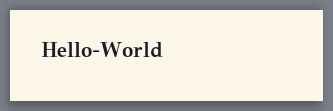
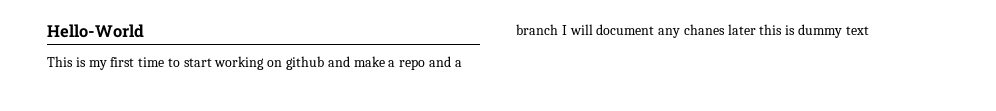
(163, 50) none -> [47,56,462,70] [516,24,869,38] // This is my first time to start working on github and make a repo and a branch I will document any chanes later this is dummy text

